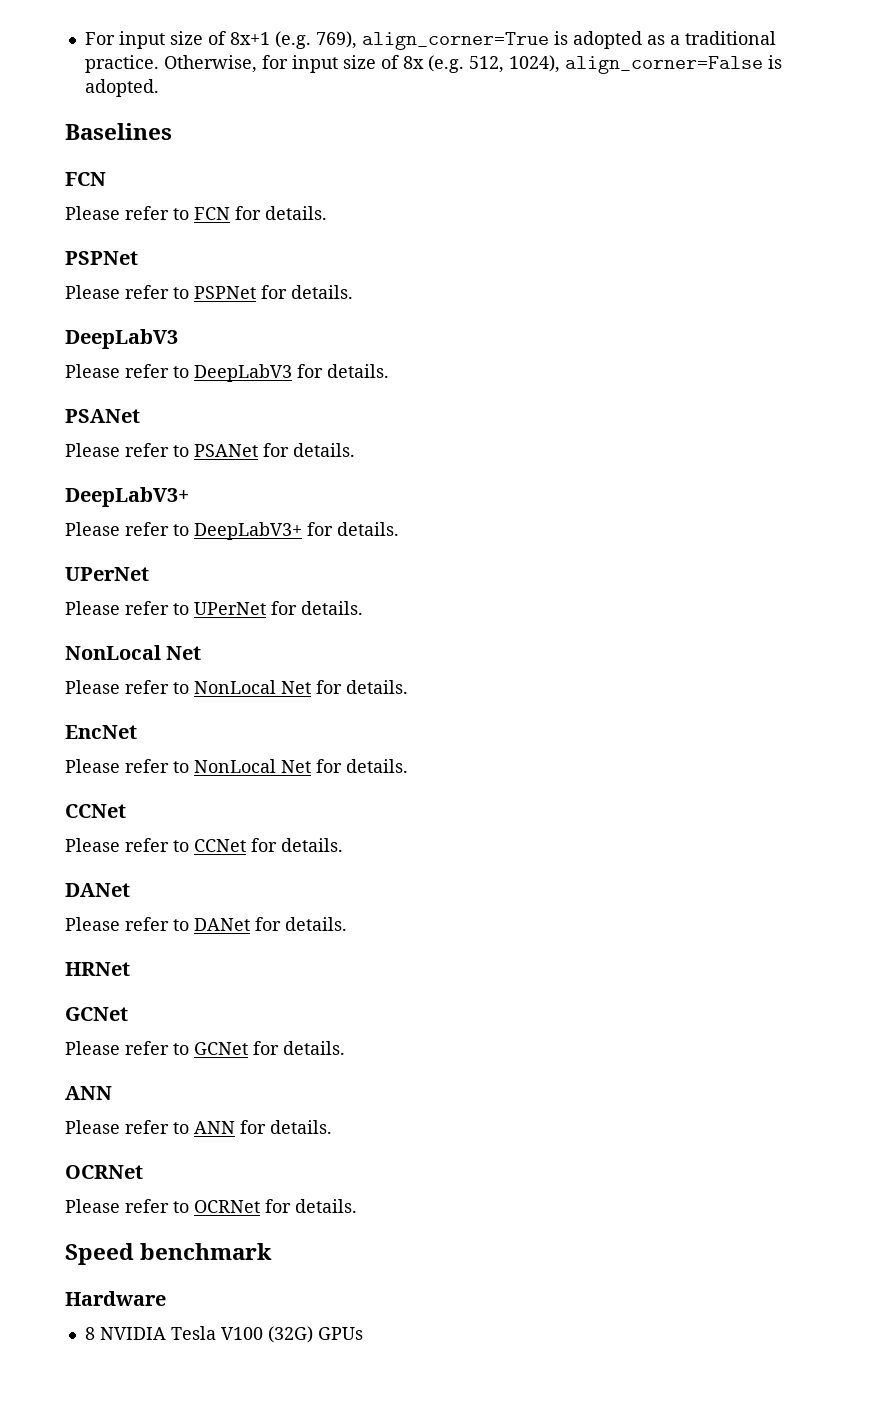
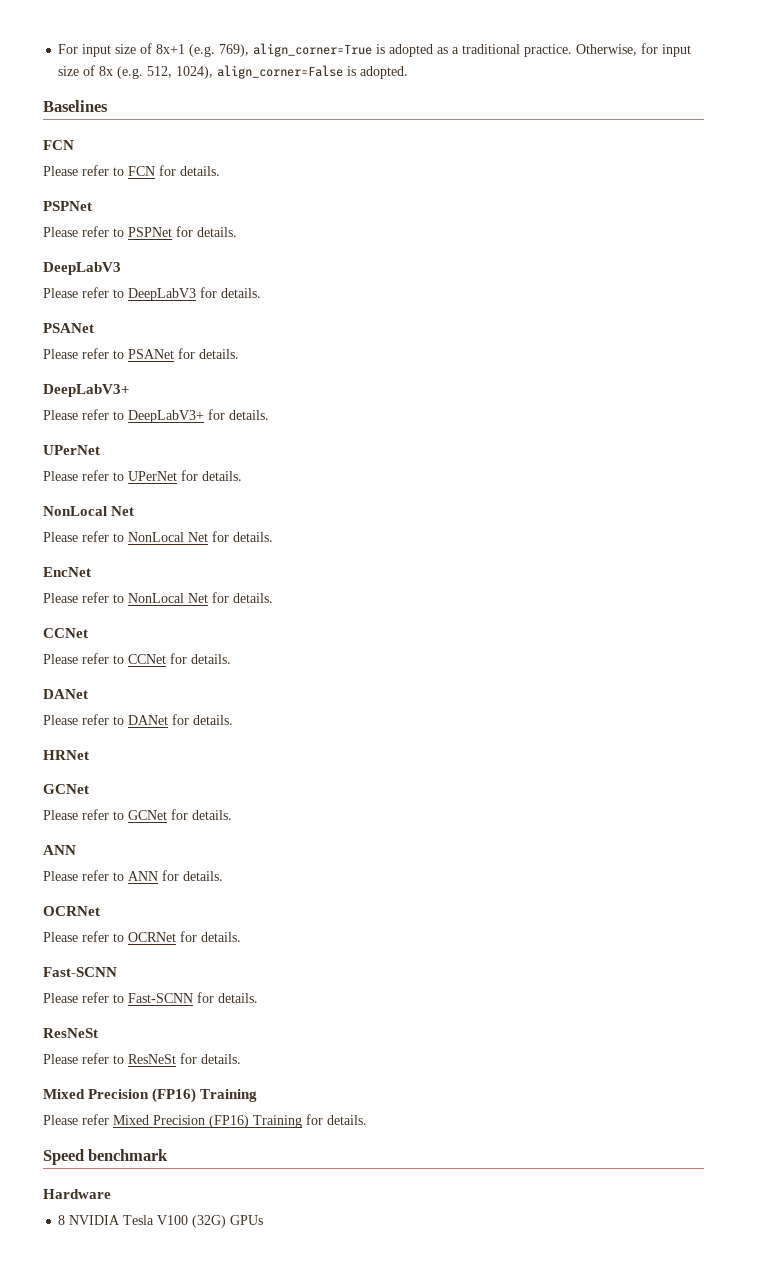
(357, 1206) none -> [43,967,117,977] [43,992,258,1003] [43,1028,98,1038] [43,1053,241,1064] [43,1088,258,1103] [43,1114,367,1128] // Fast-SCNN // Please refer to Fast-SCNN for details. // ResNeSt // Please refer to ResNeSt for details. // Mixed Precision (FP16) Training // Please refer Mixed Precision (FP16) Training for details.

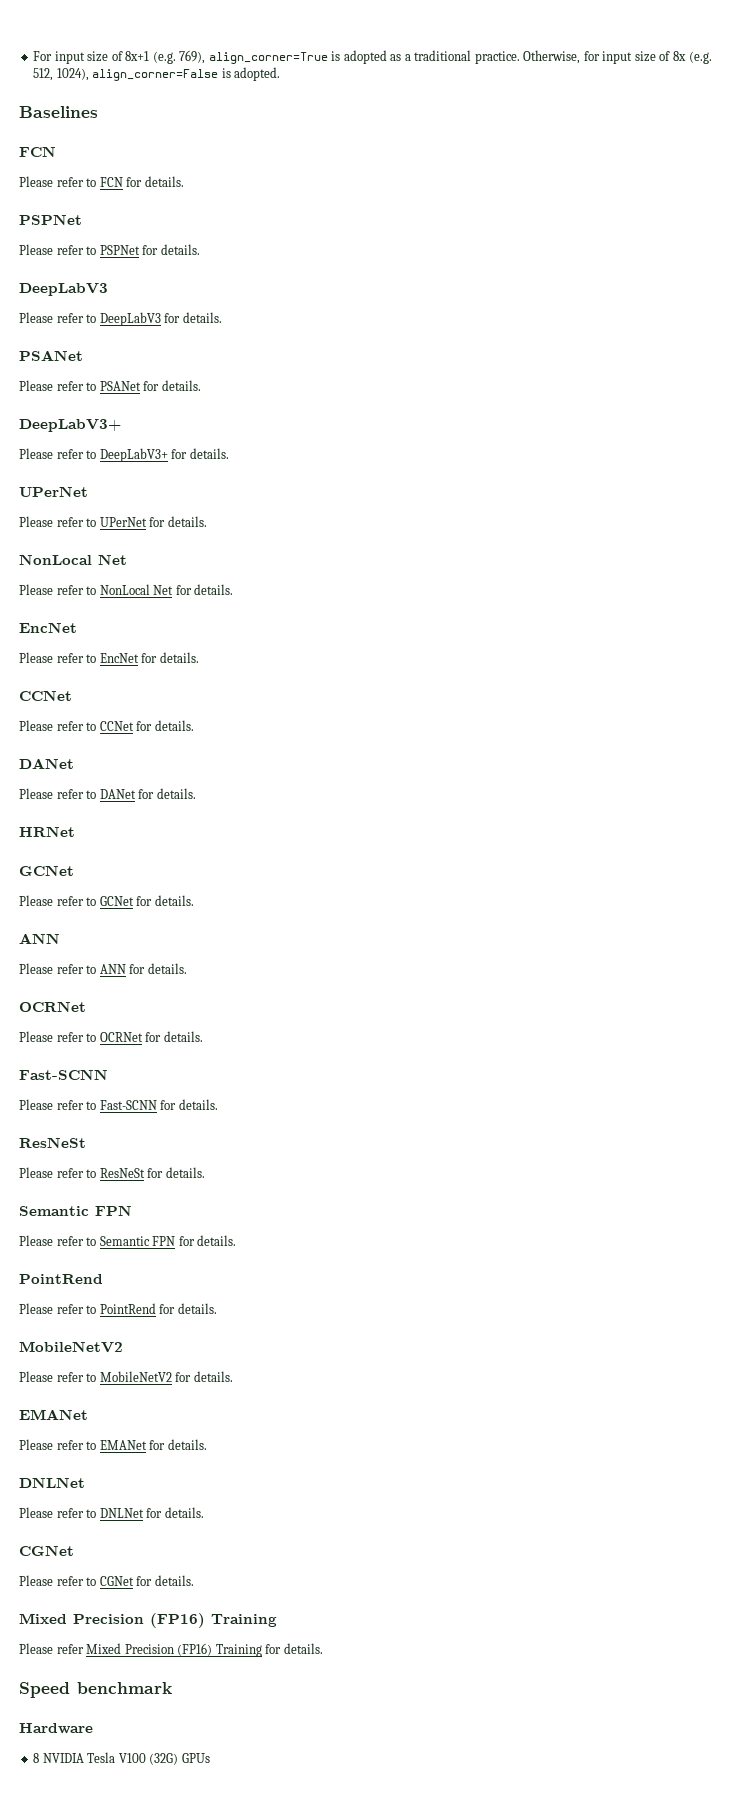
[128,593,208,603] NonLocal Net -> [99,653,139,663] EncNet
(241, 1059) none -> [19,1205,132,1216] [19,1235,237,1246] [19,1274,103,1284] [19,1303,217,1314] [19,1341,123,1353] [19,1371,233,1382] [19,1409,88,1420] [19,1439,207,1450] [19,1477,85,1488] [19,1507,204,1518] [19,1545,74,1556] [19,1575,194,1586] // Semantic FPN // Please refer to Semantic FPN for details. // PointRend // Please refer to PointRend for details. // MobileNetV2 // Please refer to MobileNetV2 for details. // EMANet // Please refer to EMANet for details. // DNLNet // Please refer to DNLNet for details. // CGNet // Please refer to CGNet for details.

